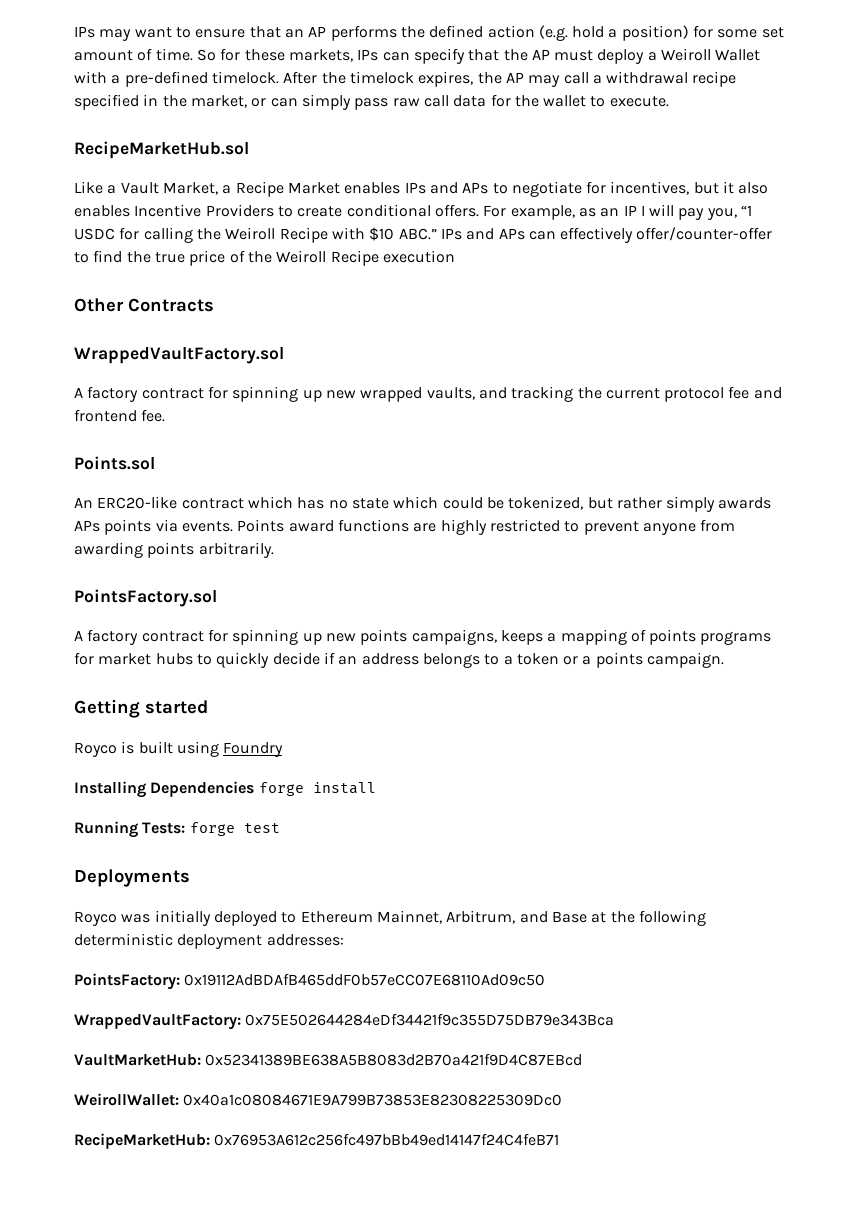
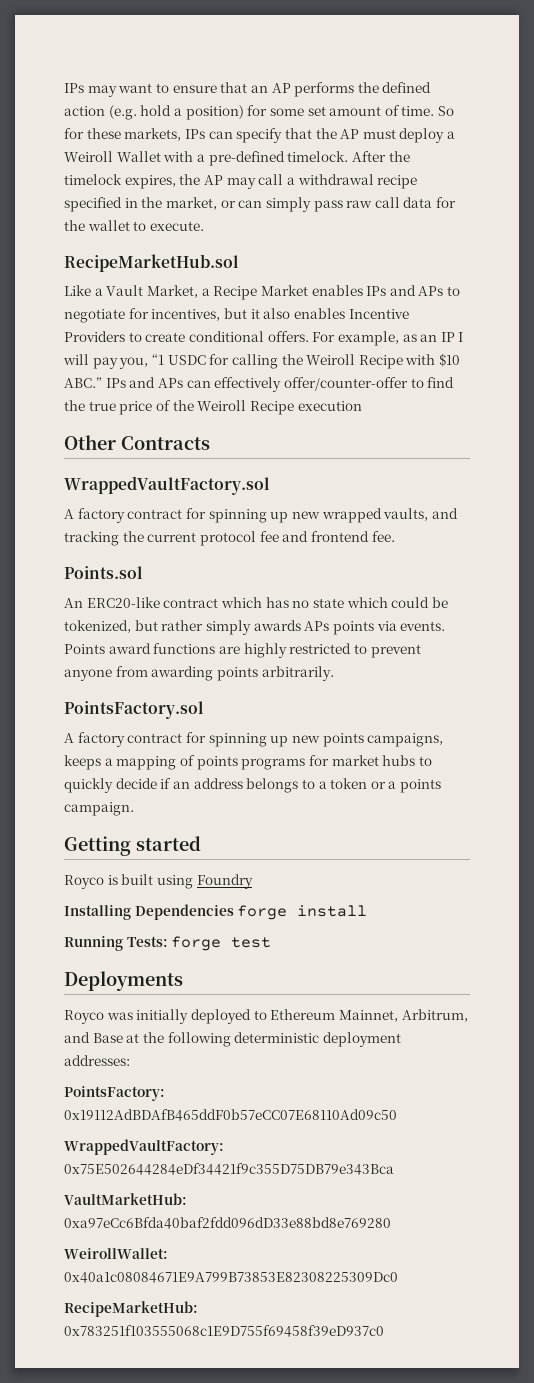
[205,1053,583,1066] 0x52341389BE638A5B8083d2B70a421f9D4C87EBcd -> [64,1217,391,1229] 0xa97eCc6Bfda40baf2fdd096dD33e88bd8e769280
[214,1133,560,1146] 0x76953A612c256fc497bBb49ed14147f24C4feB71 -> [64,1325,384,1337] 0x783251f103555068c1E9D755f69458f39eD937c0

